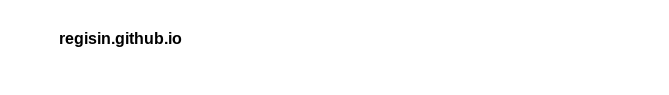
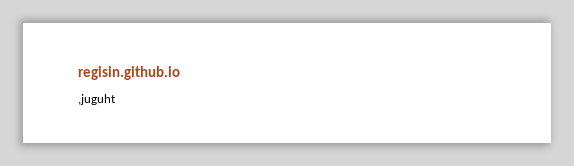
(182, 39) none -> [78,94,116,105] // ,juguht

